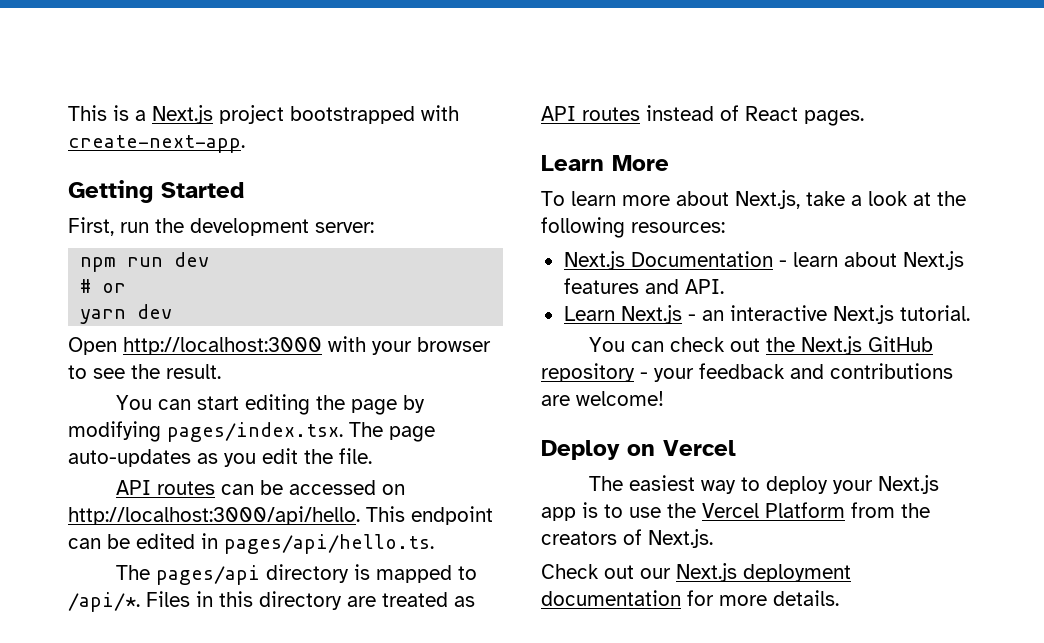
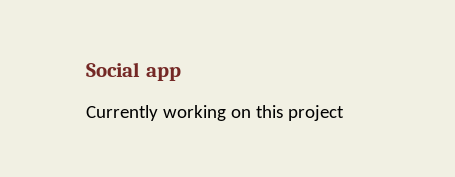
[68,105,459,124] [68,135,245,153] [68,180,244,203] [68,217,374,236] [80,252,210,272] [80,279,127,293] [80,304,173,324] [68,336,491,355] [68,364,221,379] [115,394,425,415] [68,421,435,442] [68,448,372,467] [115,480,405,495] [68,506,493,525] [68,533,434,554] [115,564,477,585] [68,591,475,612] [541,105,864,126] [541,155,669,171] [541,190,966,209] [541,217,725,238] [563,251,964,270] [563,278,724,294] [563,305,970,324] [588,336,933,355] [541,363,953,382] [541,391,664,406] [541,440,736,460] [588,475,939,494] [541,502,930,521] [541,529,713,548] [541,563,851,582] [541,590,839,606] This is a Next.js project bootstrapped with create-next-app. // Getting Started // First, run the development server: // npm run dev // # or // yarn dev // Open http://localhost:3000 with your browser to see the result. // You can start editing the page by modifying pages/index.tsx. The page auto-updates as you edit the file. // API routes can be accessed on http://localhost:3000/api/hello. This endpoint can be edited in pages/api/hello.ts. // The pages/api directory is mapped to /api/*. Files in this directory are treated as API routes instead of React pages. // Learn More // To learn more about Next.js, take a look at the following resources: // Next.js Documentation - learn about Next.js features and API. // Learn Next.js - an interactive Next.js tutorial. // You can check out the Next.js GitHub repository - your feedback and contributions are welcome! // Deploy on Vercel // The easiest way to deploy your Next.js app is to use the Vercel Platform from the creators of Next.js. // Check out our Next.js deployment documentation for more details. -> [86,62,181,81] [86,105,344,121] Social app // Currently working on this project

